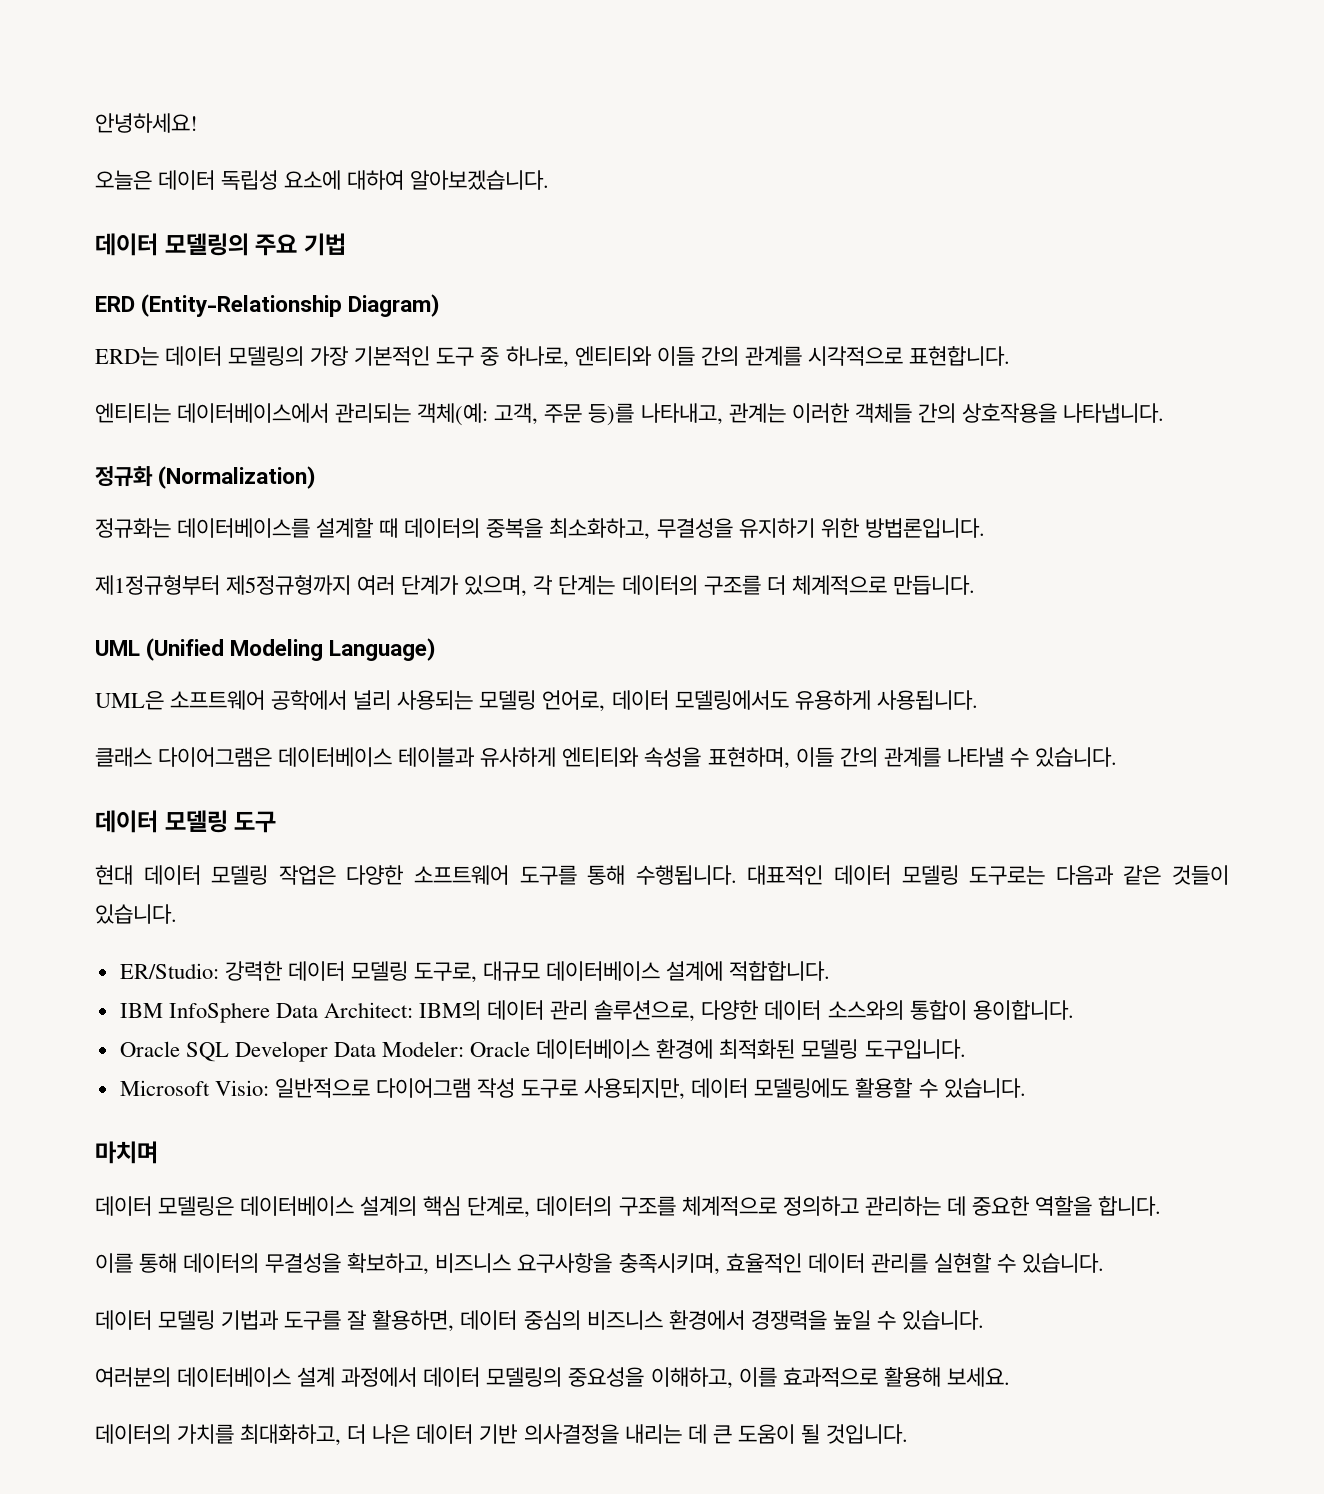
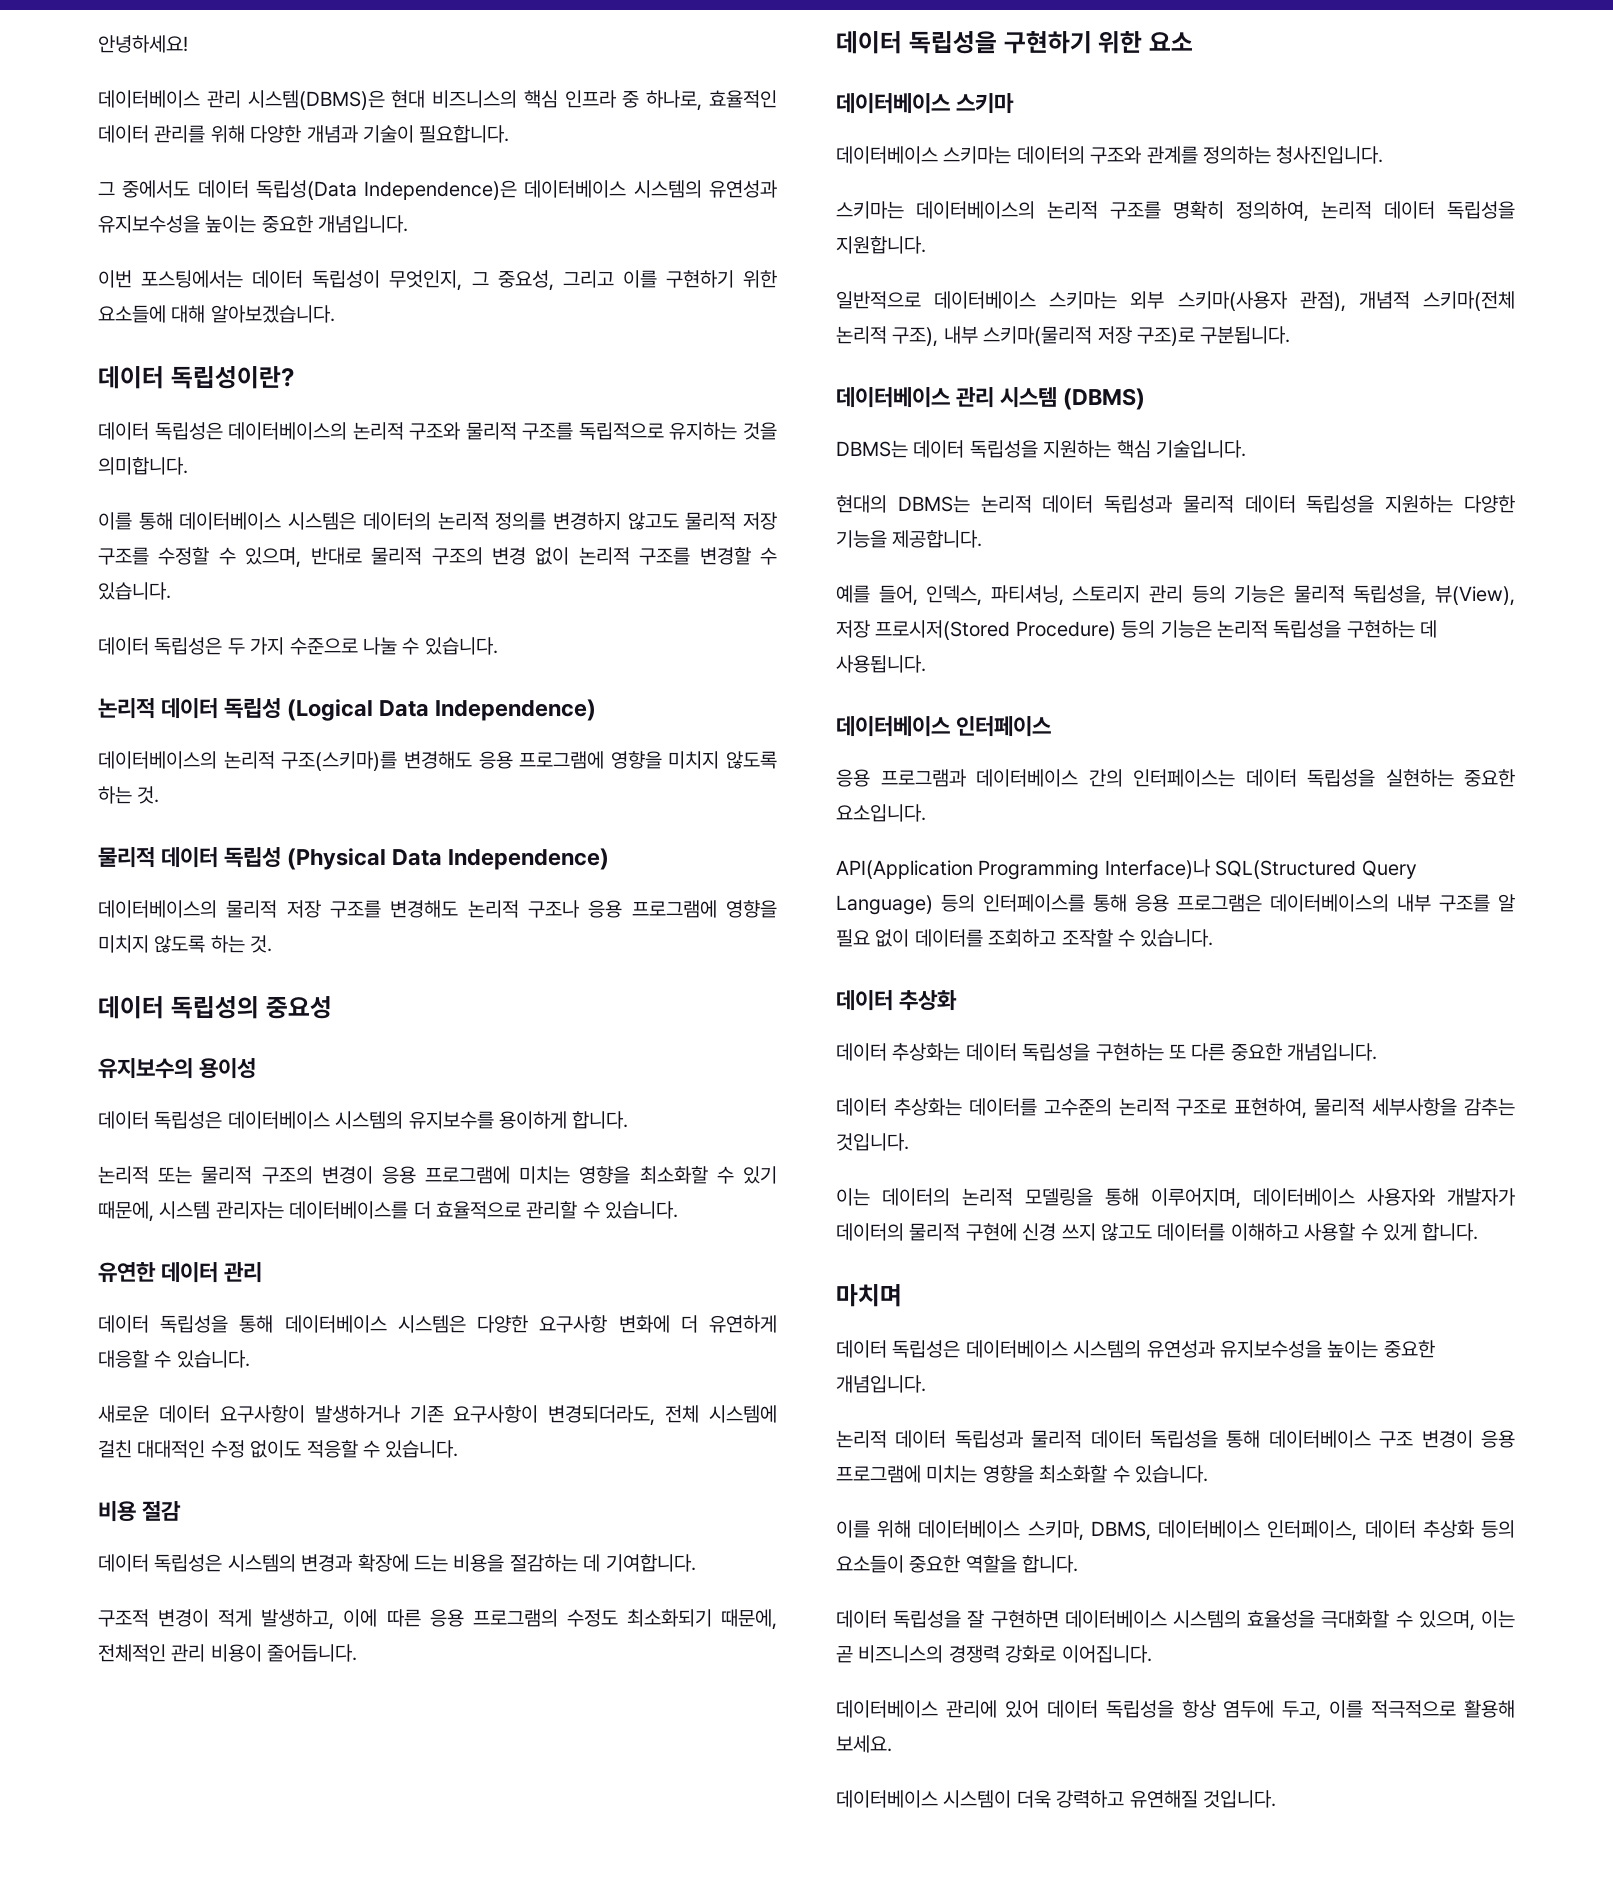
[95,170,550,190] [95,233,346,256] [95,294,441,317] [95,346,1010,368] [95,403,1164,426] [95,466,317,489] [95,518,985,540] [95,575,975,597] [95,638,437,661] [95,690,978,712] [95,747,1117,769] [95,810,277,833] [95,865,1229,885] [95,904,177,924] [119,961,831,983] [119,1000,1074,1023] [119,1039,966,1062] [119,1078,1026,1100] [95,1141,158,1164] [95,1196,1162,1218] [95,1253,1104,1275] [95,1310,984,1332] [95,1367,1010,1389] [95,1424,820,1446] 오늘은 데이터 독립성 요소에 대하여 알아보겠습니다. // 데이터 모델링의 주요 기법 // ERD (Entity-Relationship Diagram) // ERD는 데이터 모델링의 가장 기본적인 도구 중 하나로, 엔티티와 이들 간의 관계를 시각적으로 표현합니다. // 엔티티는 데이터베이스에서 관리되는 객체(예: 고객, 주문 등)를 나타내고, 관계는 이러한 객체들 간의 상호작용을 나타냅니다. // 정규화 (Normalization) // 정규화는 데이터베이스를 설계할 때 데이터의 중복을 최소화하고, 무결성을 유지하기 위한 방법론입니다. // 제1정규형부터 제5정규형까지 여러 단계가 있으며, 각 단계는 데이터의 구조를 더 체계적으로 만듭니다. // UML (Unified Modeling Language) // UML은 소프트웨어 공학에서 널리 사용되는 모델링 언어로, 데이터 모델링에서도 유용하게 사용됩니다. // 클래스 다이어그램은 데이터베이스 테이블과 유사하게 엔티티와 속성을 표현하며, 이들 간의 관계를 나타낼 수 있습니다. // 데이터 모델링 도구 // 현대 데이터 모델링 작업은 다양한 소프트웨어 도구를 통해 수행됩니다. 대표적인 데이터 모델링 도구로는 다음과 같은 것들이 있습니다. // ER/Studio: 강력한 데이터 모델링 도구로, 대규모 데이터베이스 설계에 적합합니다. // IBM InfoSphere Data Architect: IBM의 데이터 관리 솔루션으로, 다양한 데이터 소스와의 통합이 용이합니다. // Oracle SQL Developer Data Modeler: Oracle 데이터베이스 환경에 최적화된 모델링 도구입니다. // Microsoft Visio: 일반적으로 다이어그램 작성 도구로 사용되지만, 데이터 모델링에도 활용할 수 있습니다. // 마치며 // 데이터 모델링은 데이터베이스 설계의 핵심 단계로, 데이터의 구조를 체계적으로 정의하고 관리하는 데 중요한 역할을 합니다. // 이를 통해 데이터의 무결성을 확보하고, 비즈니스 요구사항을 충족시키며, 효율적인 데이터 관리를 실현할 수 있습니다. // 데이터 모델링 기법과 도구를 잘 활용하면, 데이터 중심의 비즈니스 환경에서 경쟁력을 높일 수 있습니다. // 여러분의 데이터베이스 설계 과정에서 데이터 모델링의 중요성을 이해하고, 이를 효과적으로 활용해 보세요. // 데이터의 가치를 최대화하고, 더 나은 데이터 기반 의사결정을 내리는 데 큰 도움이 될 -> [98,90,778,111] [98,125,510,143] [98,180,777,200] [98,215,409,233] [98,270,778,291] [98,305,335,323] [98,366,294,389] [98,422,777,440] [98,457,188,475] [98,512,778,530] [98,547,777,568] [98,582,171,600] [98,637,498,655] [98,698,597,721] [98,751,777,771] [98,786,160,804] [98,847,610,870] [98,900,777,918] [98,935,273,953] [98,996,332,1019] [98,1058,257,1079] [98,1111,629,1129] [98,1166,777,1184] [98,1201,679,1222] [98,1262,263,1283] [98,1315,777,1333] [98,1350,250,1368] [98,1405,777,1426] [98,1440,459,1458] [98,1501,182,1522] [98,1554,696,1572] [98,1609,778,1630] [98,1644,358,1662] [836,31,1193,54] [836,93,1015,114] [836,146,1384,164] [836,201,1515,222] [836,236,926,254] [836,291,1515,312] [836,326,1291,347] [836,387,1146,410] [836,440,1246,458] [836,495,1515,513] [836,530,983,548] [836,585,1515,606] [836,620,1438,640] [836,655,926,673] [836,716,1052,737] [836,769,1515,787] [836,804,926,822] [836,859,1417,880] [836,894,1515,915] [836,929,1214,947] [836,990,958,1011] [836,1043,1378,1061] [836,1098,1515,1119] [836,1133,909,1151] [836,1188,1515,1209] [836,1223,1479,1241] [836,1284,902,1307] [836,1340,1435,1358] [836,1375,926,1393] [836,1430,1515,1448] [836,1465,1208,1483] [836,1520,1515,1541] [836,1555,1079,1573] [836,1610,1515,1631] [836,1645,1152,1663] [836,1700,1515,1721] [836,1735,892,1753] [836,1790,1198,1808] 데이터베이스 관리 시스템(DBMS)은 현대 비즈니스의 핵심 인프라 중 하나로, 효율적인 데이터 관리를 위해 다양한 개념과 기술이 필요합니다. // 그 중에서도 데이터 독립성(Data Independence)은 데이터베이스 시스템의 유연성과 유지보수성을 높이는 중요한 개념입니다. // 이번 포스팅에서는 데이터 독립성이 무엇인지, 그 중요성, 그리고 이를 구현하기 위한 요소들에 대해 알아보겠습니다. // 데이터 독립성이란? // 데이터 독립성은 데이터베이스의 논리적 구조와 물리적 구조를 독립적으로 유지하는 것을 의미합니다. // 이를 통해 데이터베이스 시스템은 데이터의 논리적 정의를 변경하지 않고도 물리적 저장 구조를 수정할 수 있으며, 반대로 물리적 구조의 변경 없이 논리적 구조를 변경할 수 있습니다. // 데이터 독립성은 두 가지 수준으로 나눌 수 있습니다. // 논리적 데이터 독립성 (Logical Data Independence) // 데이터베이스의 논리적 구조(스키마)를 변경해도 응용 프로그램에 영향을 미치지 않도록 하는 것. // 물리적 데이터 독립성 (Physical Data Independence) // 데이터베이스의 물리적 저장 구조를 변경해도 논리적 구조나 응용 프로그램에 영향을 미치지 않도록 하는 것. // 데이터 독립성의 중요성 // 유지보수의 용이성 // 데이터 독립성은 데이터베이스 시스템의 유지보수를 용이하게 합니다. // 논리적 또는 물리적 구조의 변경이 응용 프로그램에 미치는 영향을 최소화할 수 있기 때문에, 시스템 관리자는 데이터베이스를 더 효율적으로 관리할 수 있습니다. // 유연한 데이터 관리 // 데이터 독립성을 통해 데이터베이스 시스템은 다양한 요구사항 변화에 더 유연하게 대응할 수 있습니다. // 새로운 데이터 요구사항이 발생하거나 기존 요구사항이 변경되더라도, 전체 시스템에 걸친 대대적인 수정 없이도 적응할 수 있습니다. // 비용 절감 // 데이터 독립성은 시스템의 변경과 확장에 드는 비용을 절감하는 데 기여합니다. // 구조적 변경이 적게 발생하고, 이에 따른 응용 프로그램의 수정도 최소화되기 때문에, 전체적인 관리 비용이 줄어듭니다. // 데이터 독립성을 구현하기 위한 요소 // 데이터베이스 스키마 // 데이터베이스 스키마는 데이터의 구조와 관계를 정의하는 청사진입니다. // 스키마는 데이터베이스의 논리적 구조를 명확히 정의하여, 논리적 데이터 독립성을 지원합니다. // 일반적으로 데이터베이스 스키마는 외부 스키마(사용자 관점), 개념적 스키마(전체 논리적 구조), 내부 스키마(물리적 저장 구조)로 구분됩니다. // 데이터베이스 관리 시스템 (DBMS) // DBMS는 데이터 독립성을 지원하는 핵심 기술입니다. // 현대의 DBMS는 논리적 데이터 독립성과 물리적 데이터 독립성을 지원하는 다양한 기능을 제공합니다. // 예를 들어, 인덱스, 파티셔닝, 스토리지 관리 등의 기능은 물리적 독립성을, 뷰(View), 저장 프로시저(Stored Procedure) 등의 기능은 논리적 독립성을 구현하는 데 사용됩니다. // 데이터베이스 인터페이스 // 응용 프로그램과 데이터베이스 간의 인터페이스는 데이터 독립성을 실현하는 중요한 요소입니다. // API(Application Programming Interface)나 SQL(Structured Query Language) 등의 인터페이스를 통해 응용 프로그램은 데이터베이스의 내부 구조를 알 필요 없이 데이터를 조회하고 조작할 수 있습니다. // 데이터 추상화 // 데이터 추상화는 데이터 독립성을 구현하는 또 다른 중요한 개념입니다. // 데이터 추상화는 데이터를 고수준의 논리적 구조로 표현하여, 물리적 세부사항을 감추는 것입니다. // 이는 데이터의 논리적 모델링을 통해 이루어지며, 데이터베이스 사용자와 개발자가 데이터의 물리적 구현에 신경 쓰지 않고도 데이터를 이해하고 사용할 수 있게 합니다. // 마치며 // 데이터 독립성은 데이터베이스 시스템의 유연성과 유지보수성을 높이는 중요한 개념입니다. // 논리적 데이터 독립성과 물리적 데이터 독립성을 통해 데이터베이스 구조 변경이 응용 프로그램에 미치는 영향을 최소화할 수 있습니다. // 이를 위해 데이터베이스 스키마, DBMS, 데이터베이스 인터페이스, 데이터 추상화 등의 요소들이 중요한 역할을 합니다. // 데이터 독립성을 잘 구현하면 데이터베이스 시스템의 효율성을 극대화할 수 있으며, 이는 곧 비즈니스의 경쟁력 강화로 이어집니다. // 데이터베이스 관리에 있어 데이터 독립성을 항상 염두에 두고, 이를 적극적으로 활용해 보세요. // 데이터베이스 시스템이 더욱 강력하고 유연해질

